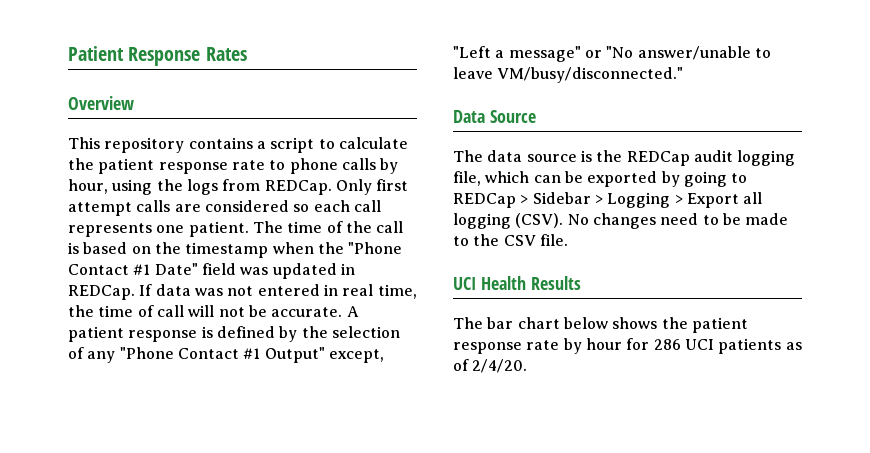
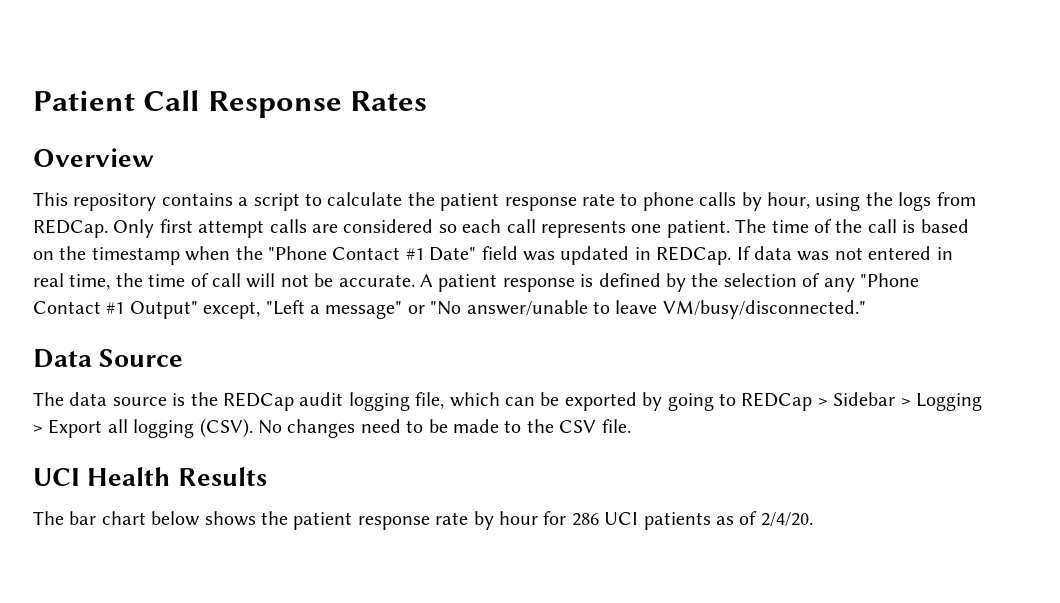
(124, 53) none -> [143,90,200,111] Call

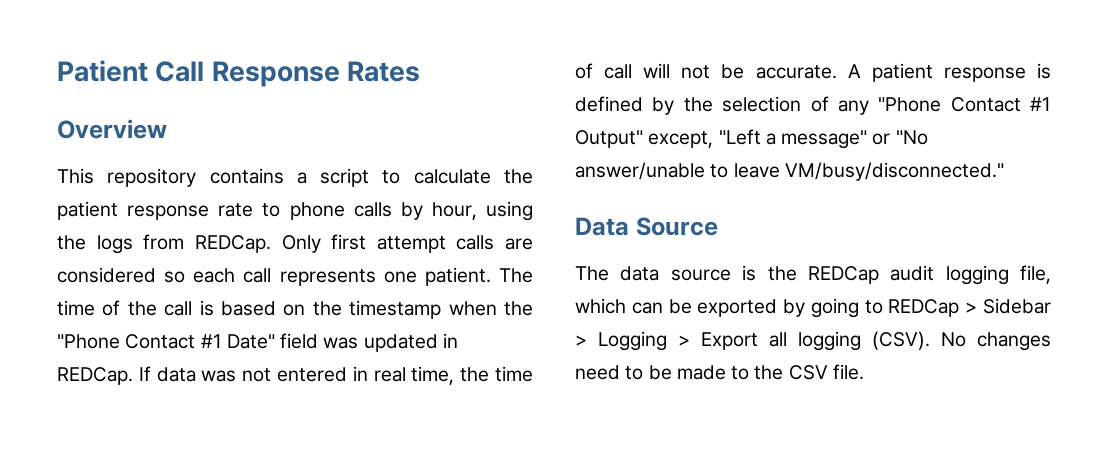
[33,467,267,486] [33,511,813,530] // UCI Health Results // The bar chart below shows the patient response rate by hour for 286 UCI patients as of 2/4/20. -> (864, 372) none

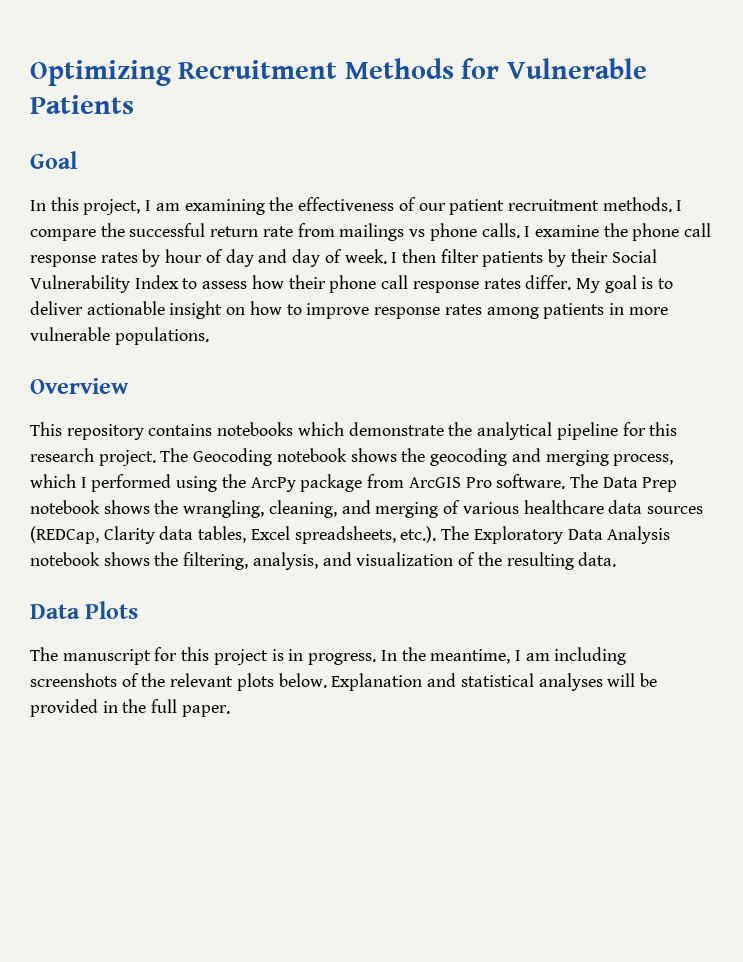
[57,60,421,87] [57,119,167,139] [57,168,533,187] [57,201,533,221] [57,234,533,254] [57,267,533,286] [57,300,533,319] [57,333,458,352] [57,366,533,385] [575,63,1051,82] [575,96,1051,115] [575,129,928,149] [575,162,1004,181] [575,217,718,236] [575,265,1051,285] [575,298,1051,318] [575,331,1051,351] [575,364,864,380] Patient Call Response Rates // Overview // This repository contains a script to calculate the patient response rate to phone calls by hour, using the logs from REDCap. Only first attempt calls are considered so each call represents one patient. The time of the call is based on the timestamp when the "Phone Contact #1 Date" field was updated in REDCap. If data was not entered in real time, the time of call will not be accurate. A patient response is defined by the selection of any "Phone Contact #1 Output" except, "Left a message" or "No answer/unable to leave VM/busy/disconnected." // Data Source // The data source is the REDCap audit logging file, which can be exported by going to REDCap > Sidebar > Logging > Export all logging (CSV). No changes need to be made to the CSV file. -> [30,58,647,86] [30,95,134,114] [30,151,78,169] [30,197,683,215] [30,223,712,241] [30,249,657,267] [30,275,674,293] [30,301,668,319] [30,327,209,345] [30,378,129,394] [30,422,678,440] [30,448,674,466] [30,474,678,492] [30,500,703,518] [30,526,671,544] [30,552,617,570] [30,601,139,619] [30,647,627,665] [30,673,657,691] [30,699,230,717] Optimizing Recruitment Methods for Vulnerable Patients // Goal // In this project, I am examining the effectiveness of our patient recruitment methods. I compare the successful return rate from mailings vs phone calls. I examine the phone call response rates by hour of day and day of week. I then filter patients by their Social Vulnerability Index to assess how their phone call response rates differ. My goal is to deliver actionable insight on how to improve response rates among patients in more vulnerable populations. // Overview // This repository contains notebooks which demonstrate the analytical pipeline for this research project. The Geocoding notebook shows the geocoding and merging process, which I performed using the ArcPy package from ArcGIS Pro software. The Data Prep notebook shows the wrangling, cleaning, and merging of various healthcare data sources (REDCap, Clarity data tables, Excel spreadsheets, etc.). The Exploratory Data Analysis notebook shows the filtering, analysis, and visualization of the resulting data. // Data Plots // The manuscript for this project is in progress. In the meantime, I am including screenshots of the relevant plots below. Explanation and statistical analyses will be provided in the full paper.

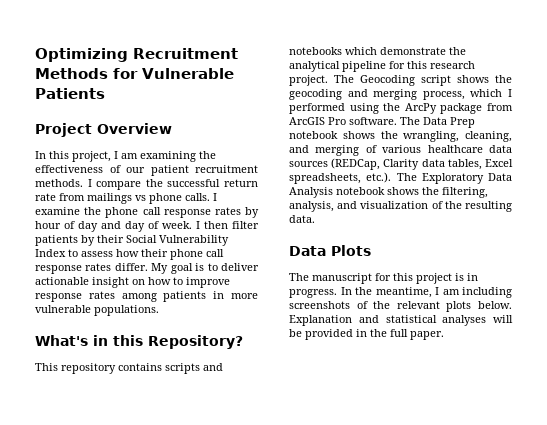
[30,151,78,169] Goal -> [35,123,172,137] Project Overview
[30,378,129,394] Overview -> [35,335,243,349] What's in this Repository?
(213, 430) none -> [165,363,223,374] scripts and
[276,448,347,462] notebook -> [421,75,451,86] script

